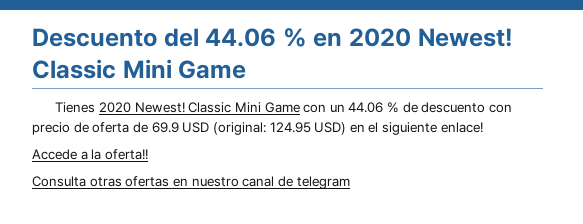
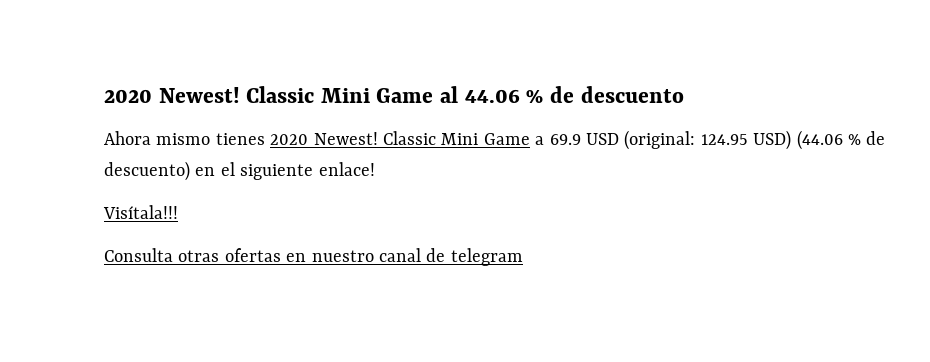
[32,28,513,47] [32,59,247,79] [55,102,513,113] [32,122,148,135] Descuento del 44.06 % en 2020 Newest! Classic Mini Game // Tienes 2020 Newest! Classic Mini Game con un 44.06 % de descuento con precio de oferta de -> [104,86,684,103] [104,131,545,145] 2020 Newest! Classic Mini Game al 44.06 % de descuento // Ahora mismo tienes 2020 Newest! Classic Mini Game a
(347, 128) none -> [796,130,886,150] [104,161,190,181] (44.06 % de descuento)
[32,149,148,160] Accede a la oferta!! -> [103,205,178,219] Visítala!!!

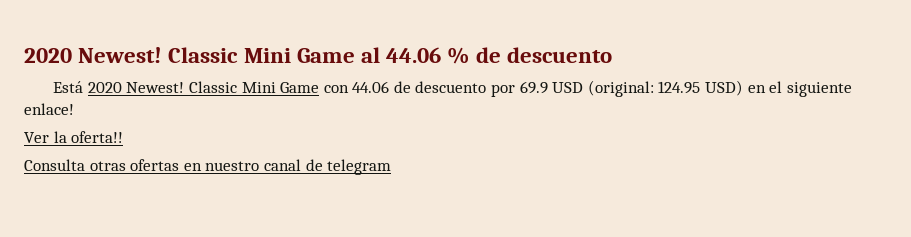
[104,131,545,145] Ahora mismo tienes 2020 Newest! Classic Mini Game a -> [53,81,516,97] Está 2020 Newest! Classic Mini Game con 44.06 de descuento por
[796,130,886,150] [104,161,190,181] (44.06 % de descuento) -> (744, 88) none
[103,205,178,219] Visítala!!! -> [24,131,124,143] Ver la oferta!!

